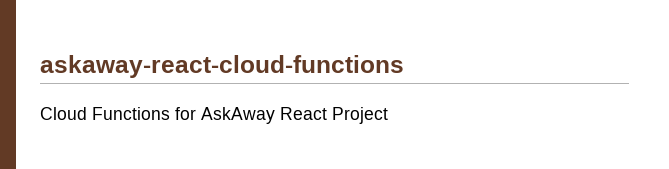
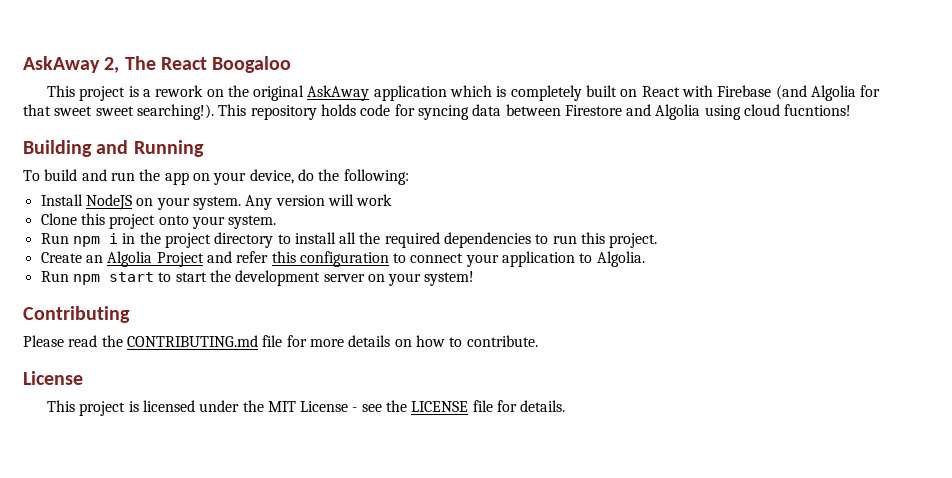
[40,55,404,78] [40,107,388,124] askaway-react-cloud-functions // Cloud Functions for AskAway React Project -> [23,56,292,73] [46,85,881,101] [23,104,852,120] [23,140,204,157] [23,169,409,185] [40,194,393,210] [40,213,277,229] [40,232,658,248] [40,251,645,267] [40,270,475,286] [23,306,130,323] [23,335,538,347] [23,371,83,385] [46,400,566,416] AskAway 2, The React Boogaloo // This project is a rework on the original AskAway application which is completely built on React with Firebase (and Algolia for that sweet sweet searching!). This repository holds code for syncing data between Firestore and Algolia using cloud fucntions! // Building and Running // To build and run the app on your device, do the following: // Install NodeJS on your system. Any version will work // Clone this project onto your system. // Run npm i in the project directory to install all the required dependencies to run this project. // Create an Algolia Project and refer this configuration to connect your application to Algolia. // Run npm start to start the development server on your system! // Contributing // Please read the CONTRIBUTING.md file for more details on how to contribute. // License // This project is licensed under the MIT License - see the LICENSE file for details.

